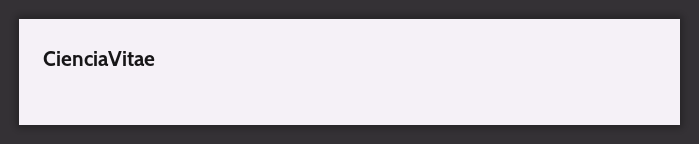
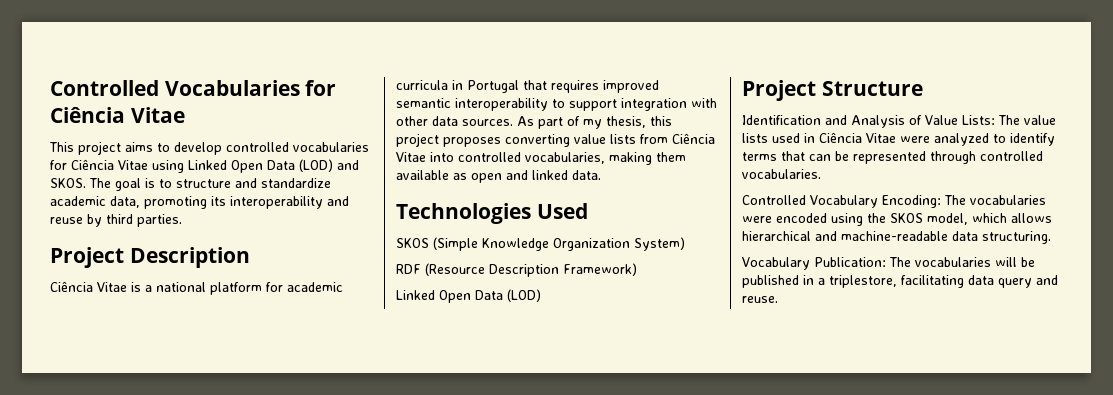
[43,51,155,66] CienciaVitae -> [50,80,337,96] [50,107,185,123] [49,141,369,155] [50,159,359,173] [50,178,331,191] [50,196,349,209] [50,214,182,227] [50,247,250,268] [50,281,343,295] [396,80,659,93] [396,98,717,111] [396,116,672,129] [396,133,715,147] [396,152,686,165] [396,170,601,183] [396,203,588,224] [396,237,685,251] [396,263,637,277] [396,289,541,303] [742,80,923,101] [742,115,1056,128] [742,132,1055,146] [742,151,1043,164] [742,169,821,179] [742,195,1046,208] [742,213,1052,226] [742,231,1051,244] [742,257,1035,270] [742,275,1058,288] [742,296,778,303] Controlled Vocabularies for Ciência Vitae // This project aims to develop controlled vocabularies for Ciência Vitae using Linked Open Data (LOD) and SKOS. The goal is to structure and standardize academic data, promoting its interoperability and reuse by third parties. // Project Description // Ciência Vitae is a national platform for academic curricula in Portugal that requires improved semantic interoperability to support integration with other data sources. As part of my thesis, this project proposes converting value lists from Ciência Vitae into controlled vocabularies, making them available as open and linked data. // Technologies Used // SKOS (Simple Knowledge Organization System) // RDF (Resource Description Framework) // Linked Open Data (LOD) // Project Structure // Identification and Analysis of Value Lists: The value lists used in Ciência Vitae were analyzed to identify terms that can be represented through controlled vocabularies. // Controlled Vocabulary Encoding: The vocabularies were encoded using the SKOS model, which allows hierarchical and machine-readable data structuring. // Vocabulary Publication: The vocabularies will be published in a triplestore, facilitating data query and reuse.

